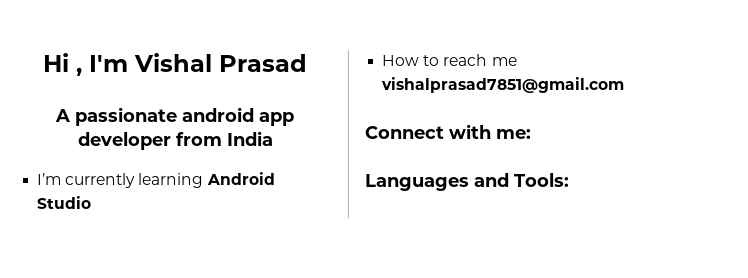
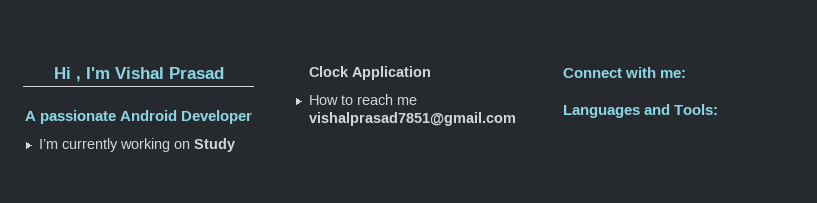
[182,107,294,126] [77,131,273,150] [37,172,275,188] [37,196,92,209] android app developer from India // I’m currently learning Android Studio -> [120,110,253,124] [38,138,235,152] [308,66,431,80] Android Developer // I’m currently working on Study Clock Application

